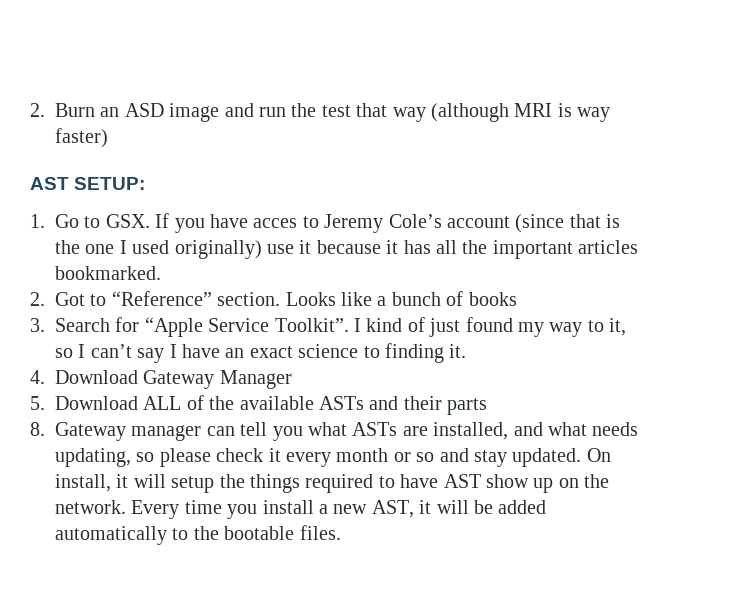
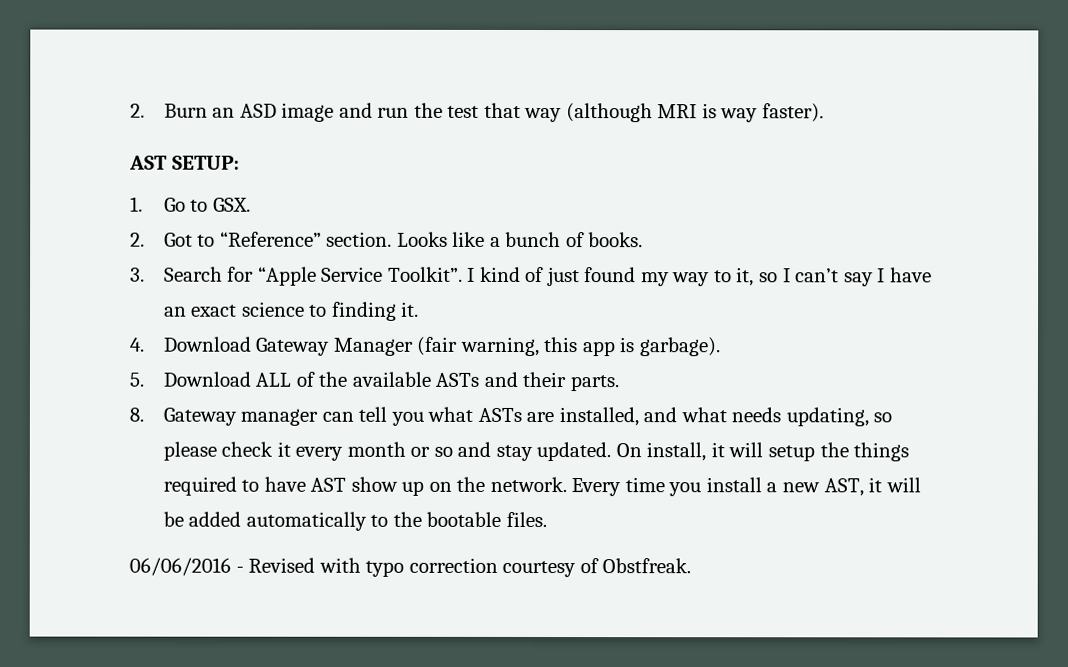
[55,128,108,148] faster) -> [761,103,824,123] faster).
[155,213,621,233] [55,240,639,259] [55,266,161,280] If you have acces to Jeremy Cole’s account (since that is the one I used originally) use it because it has all the important articles bookmarked. -> (251, 204) none
[468,292,517,306] books -> [588,232,644,248] books.
(292, 379) none -> [416,336,720,357] (fair warning, this app is garbage).
[447,398,488,415] parts -> [569,375,619,392] parts.
(341, 532) none -> [129,557,692,578] // 06/06/2016 - Revised with typo correction courtesy of Obstfreak.

